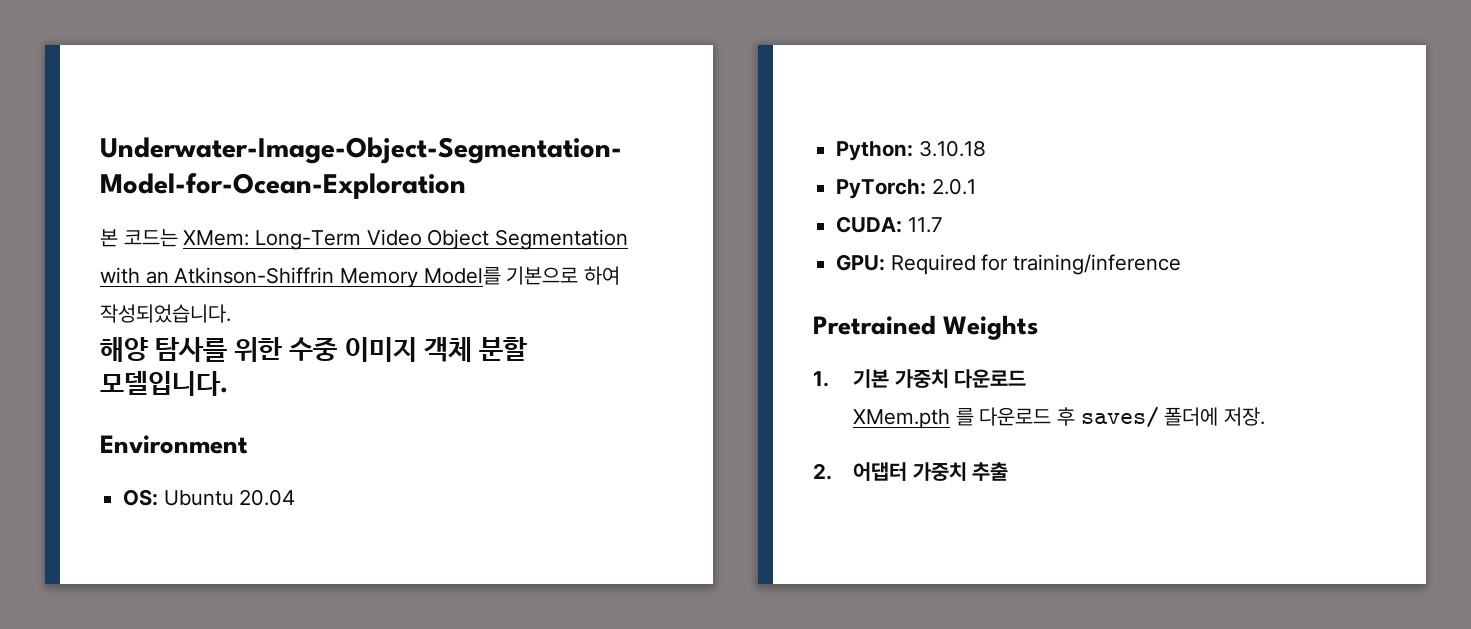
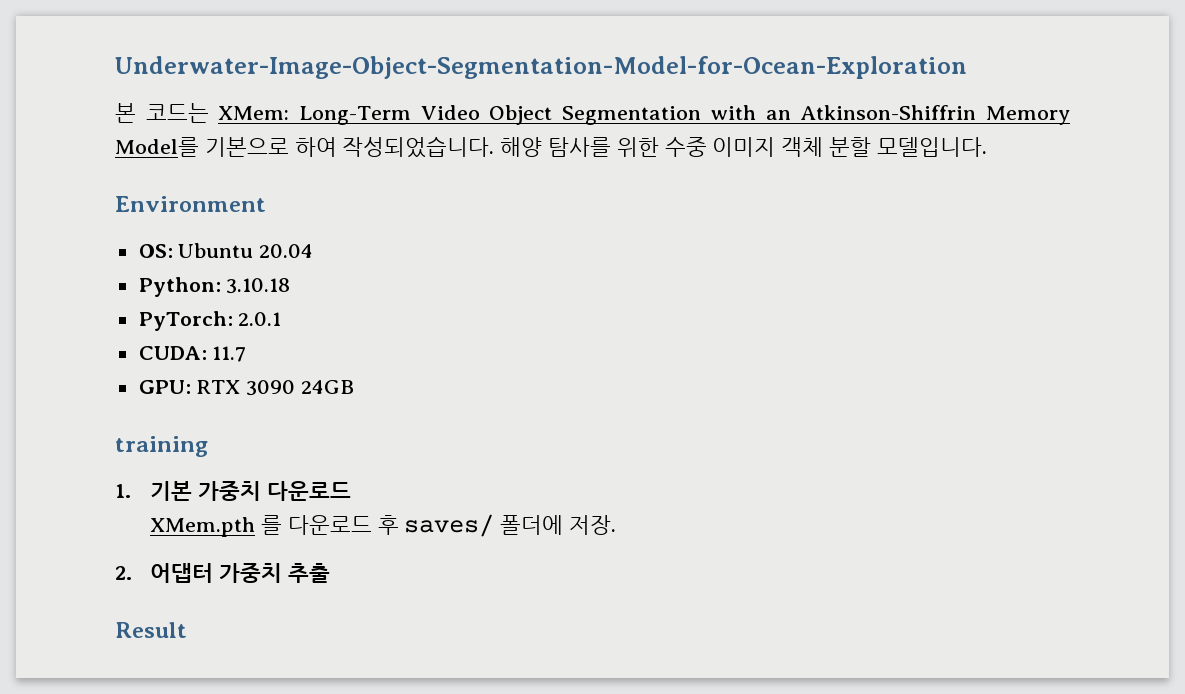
(231, 313) // -> (495, 147) none
[890,254,1182,275] [813,315,1039,340] Required for training/inference // Pretrained Weights -> [196,380,355,396] [115,436,208,457] RTX 3090 24GB // training
(1009, 471) none -> [115,622,187,638] // Result

